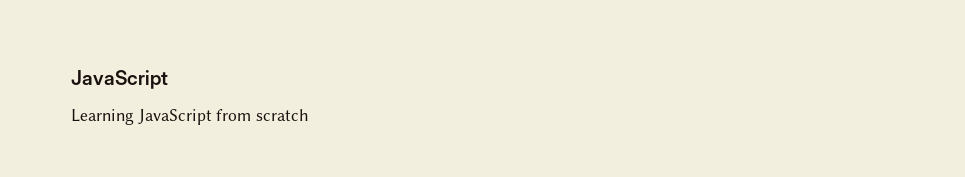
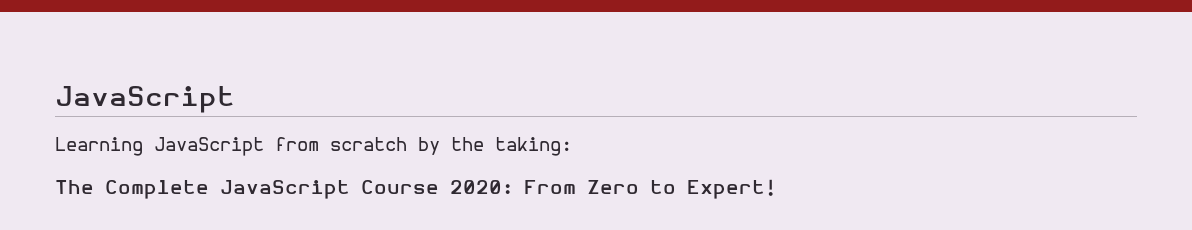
(310, 115) none -> [418,137,572,156] [55,179,776,199] by the taking: // The Complete JavaScript Course 2020: From Zero to Expert!

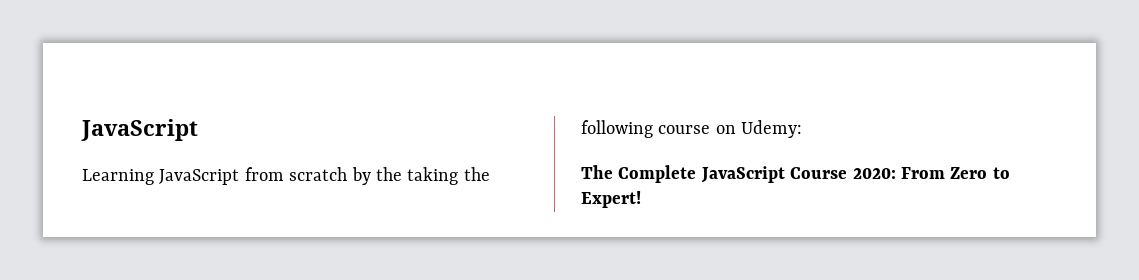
[495,137,572,156] taking: -> [407,167,490,185] [581,120,803,138] taking the following course on Udemy:

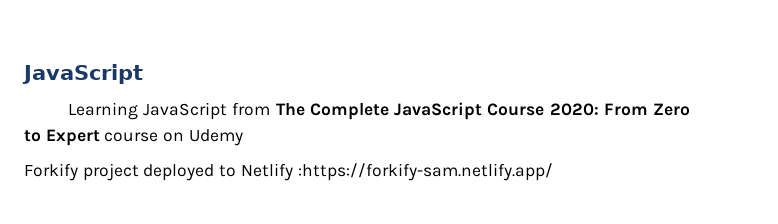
[289,167,490,185] [581,120,803,138] scratch by the taking the following course on Udemy: // -> (271, 109) none
[581,191,641,208] Expert! -> [45,129,243,146] [24,163,553,181] Expert course on Udemy // Forkify project deployed to Netlify :https://forkify-sam.netlify.app/

